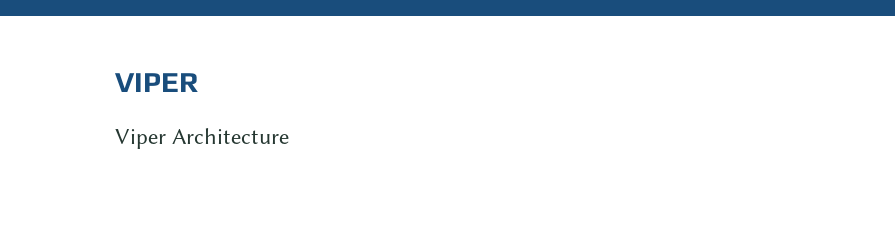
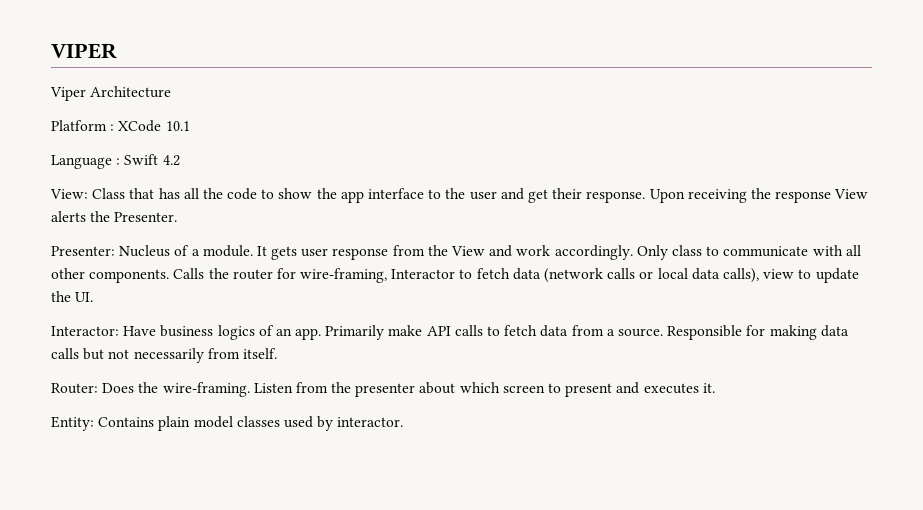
(290, 136) none -> [51,120,190,132] [51,154,180,169] [50,188,869,203] [51,211,178,222] [51,245,861,260] [51,268,859,283] [51,291,94,302] [51,325,849,340] [51,348,277,363] [51,382,715,397] [51,416,404,431] // Platform : XCode 10.1 // Language : Swift 4.2 // View: Class that has all the code to show the app interface to the user and get their response. Upon receiving the response View alerts the Presenter. // Presenter: Nucleus of a module. It gets user response from the View and work accordingly. Only class to communicate with all other components. Calls the router for wire-framing, Interactor to fetch data (network calls or local data calls), view to update the UI. // Interactor: Have business logics of an app. Primarily make API calls to fetch data from a source. Responsible for making data calls but not necessarily from itself. // Router: Does the wire-framing. Listen from the presenter about which screen to present and executes it. // Entity: Contains plain model classes used by interactor.

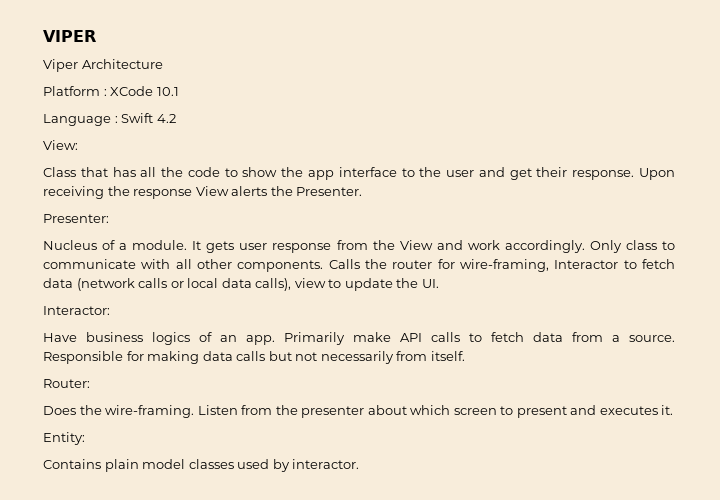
(88, 194) none -> (78, 145) //
(115, 251) none -> (109, 218) //
(119, 331) none -> (110, 310) //
(98, 388) none -> (90, 383) //
(94, 423) none -> (85, 438) //

